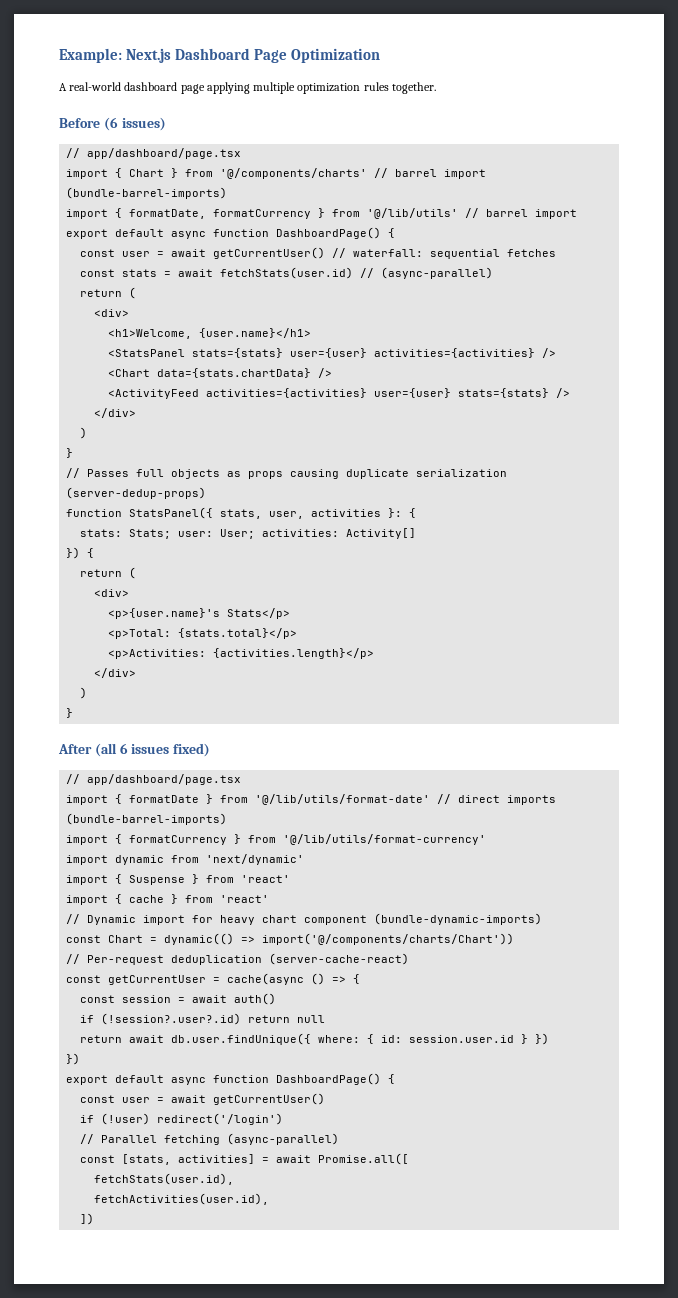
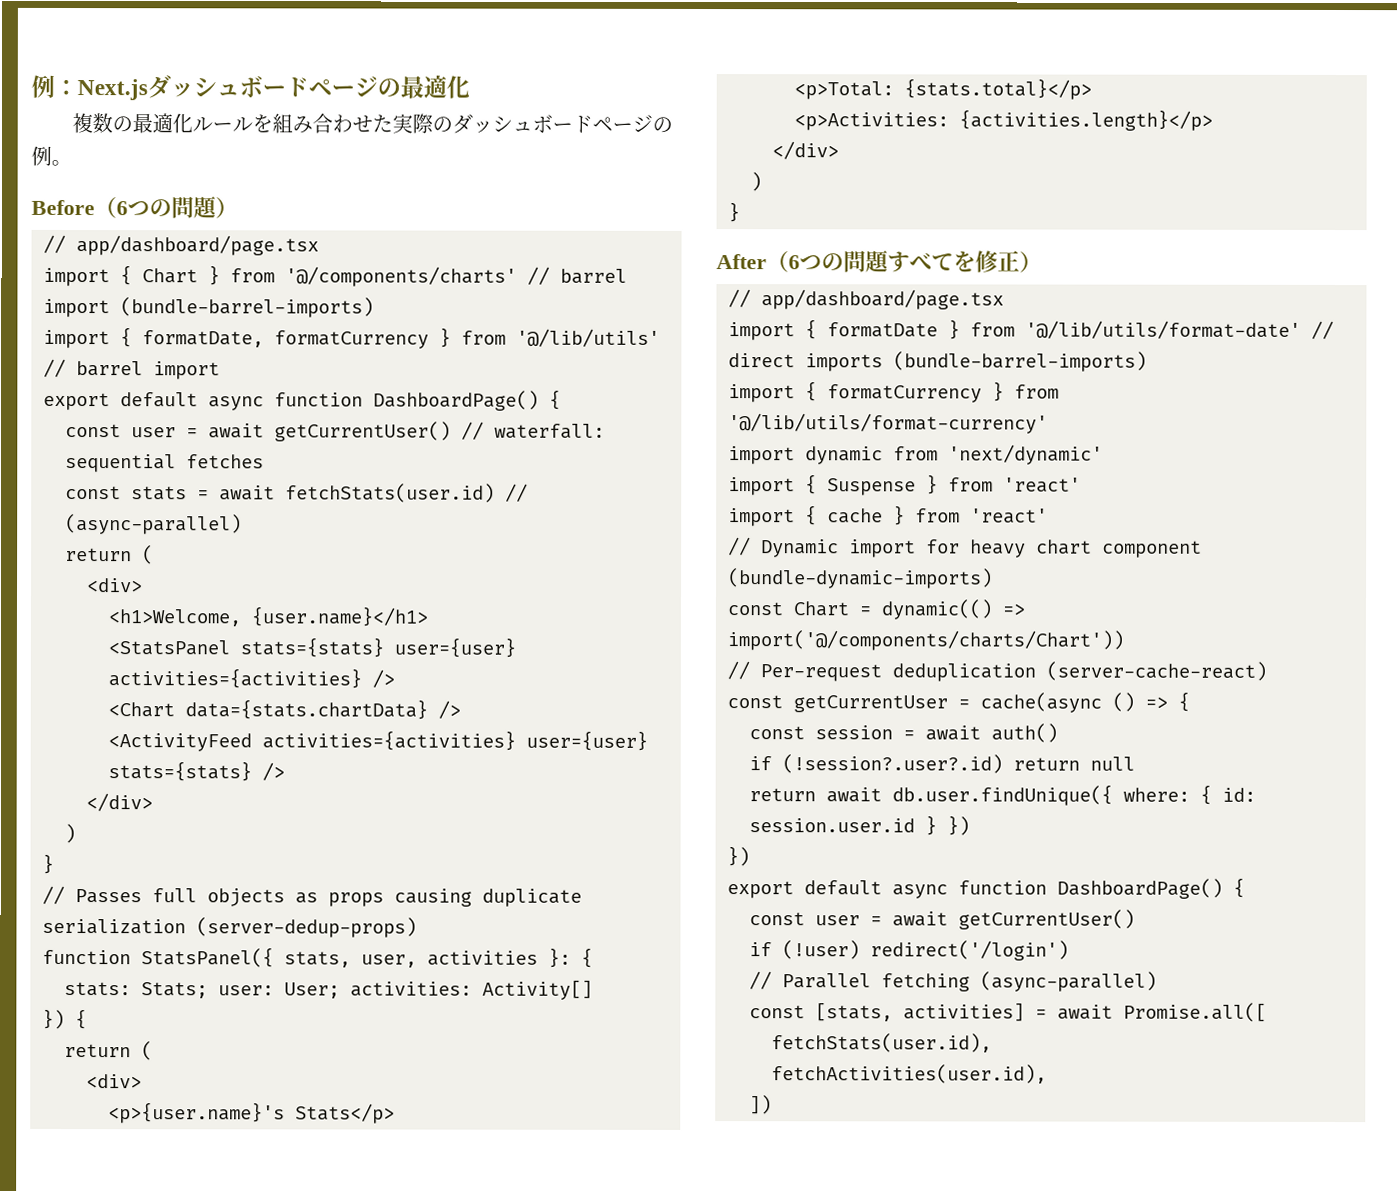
[59,48,381,63] [59,82,436,94] [59,117,166,131] Example: Next.js Dashboard Page Optimization // A real-world dashboard page applying multiple optimization rules together. // Before (6 issues) -> [31,74,470,101] [72,113,674,134] [31,145,72,167] [31,196,238,219] 例：Next.jsダッシュボードページの最適化 // 複数の最適化ルールを組み合わせた実際のダッシュボードページの例。 // Before（6つの問題）
[94,743,211,757] (all 6 issues fixed) -> [766,250,1042,273] （6つの問題すべてを修正）

